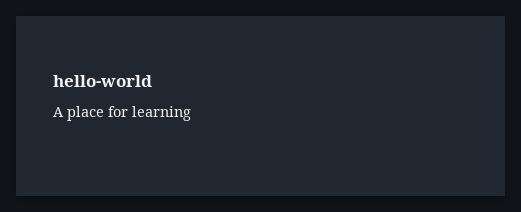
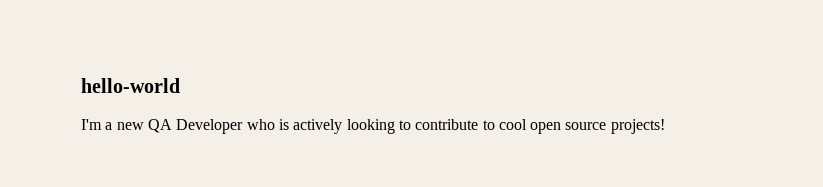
[53,106,191,121] A place for learning -> [81,119,665,134] I'm a new QA Developer who is actively looking to contribute to cool open source projects!

